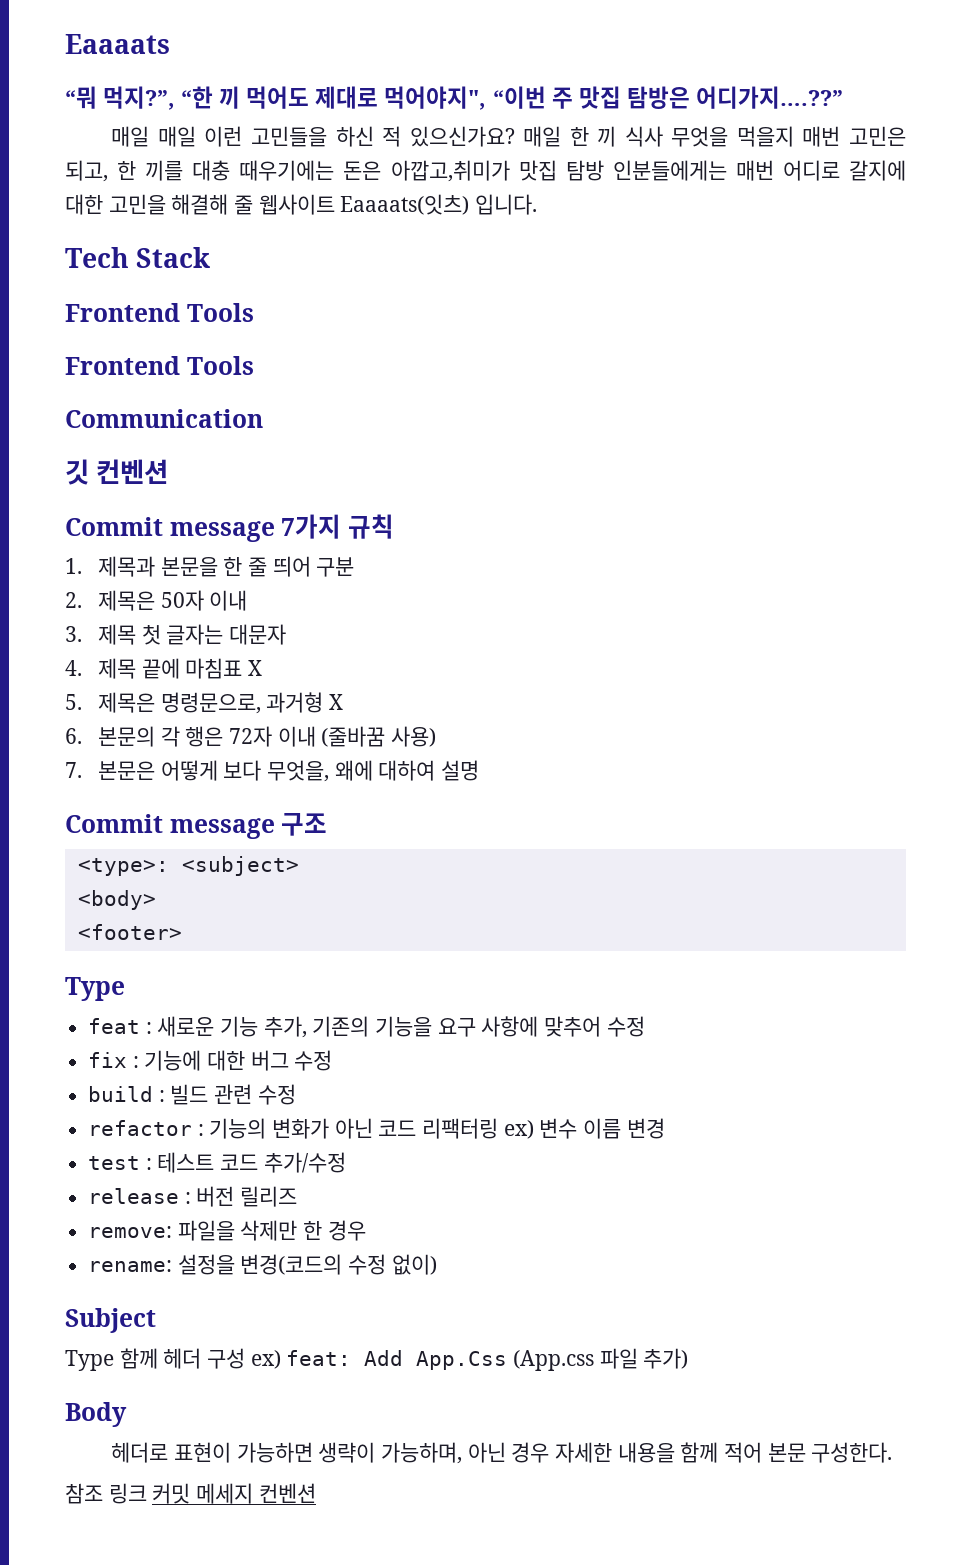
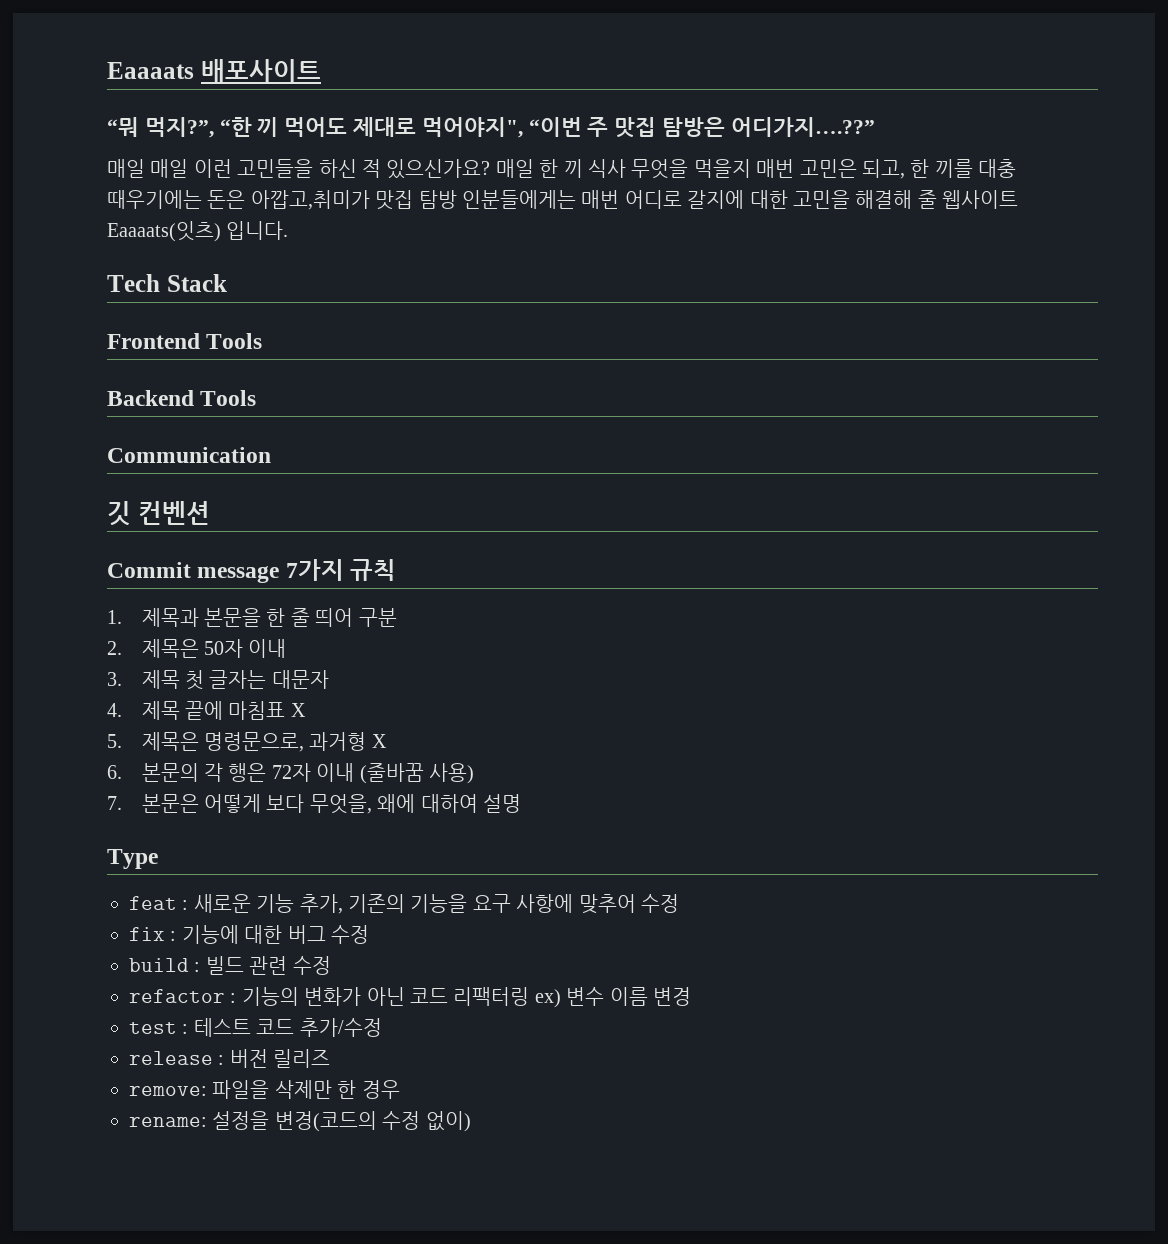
(170, 44) none -> [200,59,321,83] 배포사이트
[65,356,180,375] Frontend -> [107,390,194,406] Backend
[65,813,328,839] [77,856,299,876] [77,890,156,910] [77,924,182,940] // Commit message 구조 // <type>: <subject> // <body> // <footer> -> (521, 803) none
[65,1308,156,1333] [65,1348,689,1371] [65,1402,127,1427] [111,1442,893,1464] [65,1483,316,1504] // Subject // Type 함께 헤더 구성 ex) feat: Add App.Css (App.css 파일 추가) // Body // 헤더로 표현이 가능하면 생략이 가능하며, 아닌 경우 자세한 내용을 함께 적어 본문 구성한다. // 참조 링크 커밋 메세지 컨벤션 -> (471, 1121) none

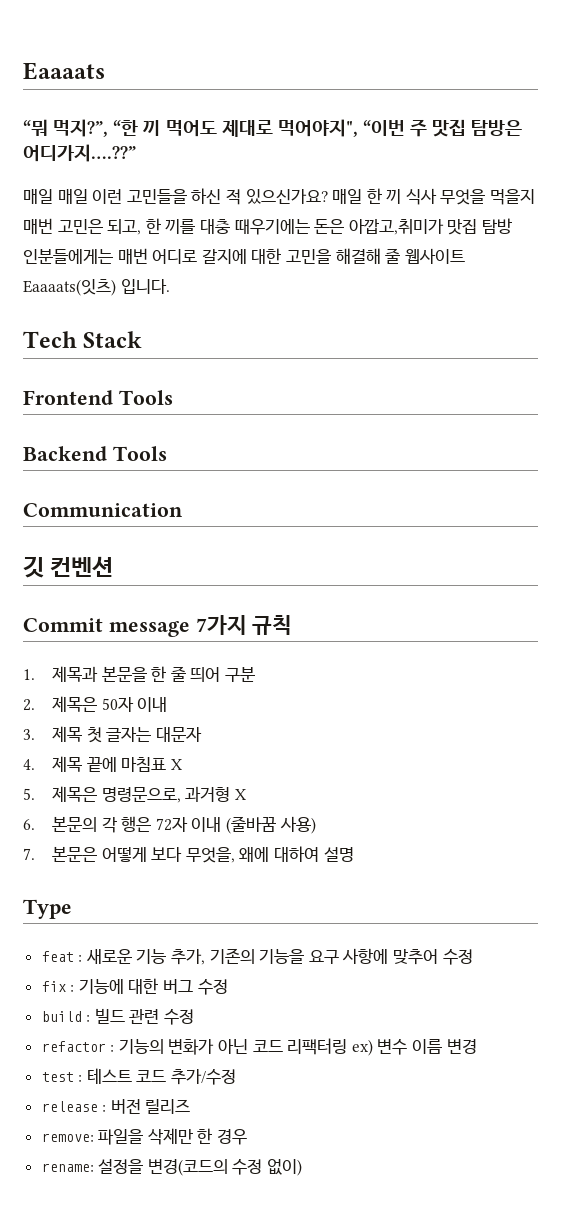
[200,59,321,83] 배포사이트 -> (105, 71) none

